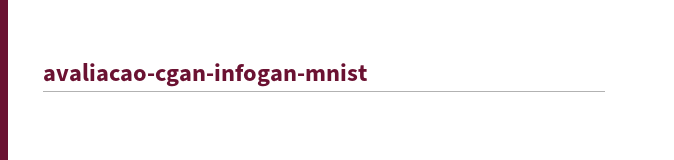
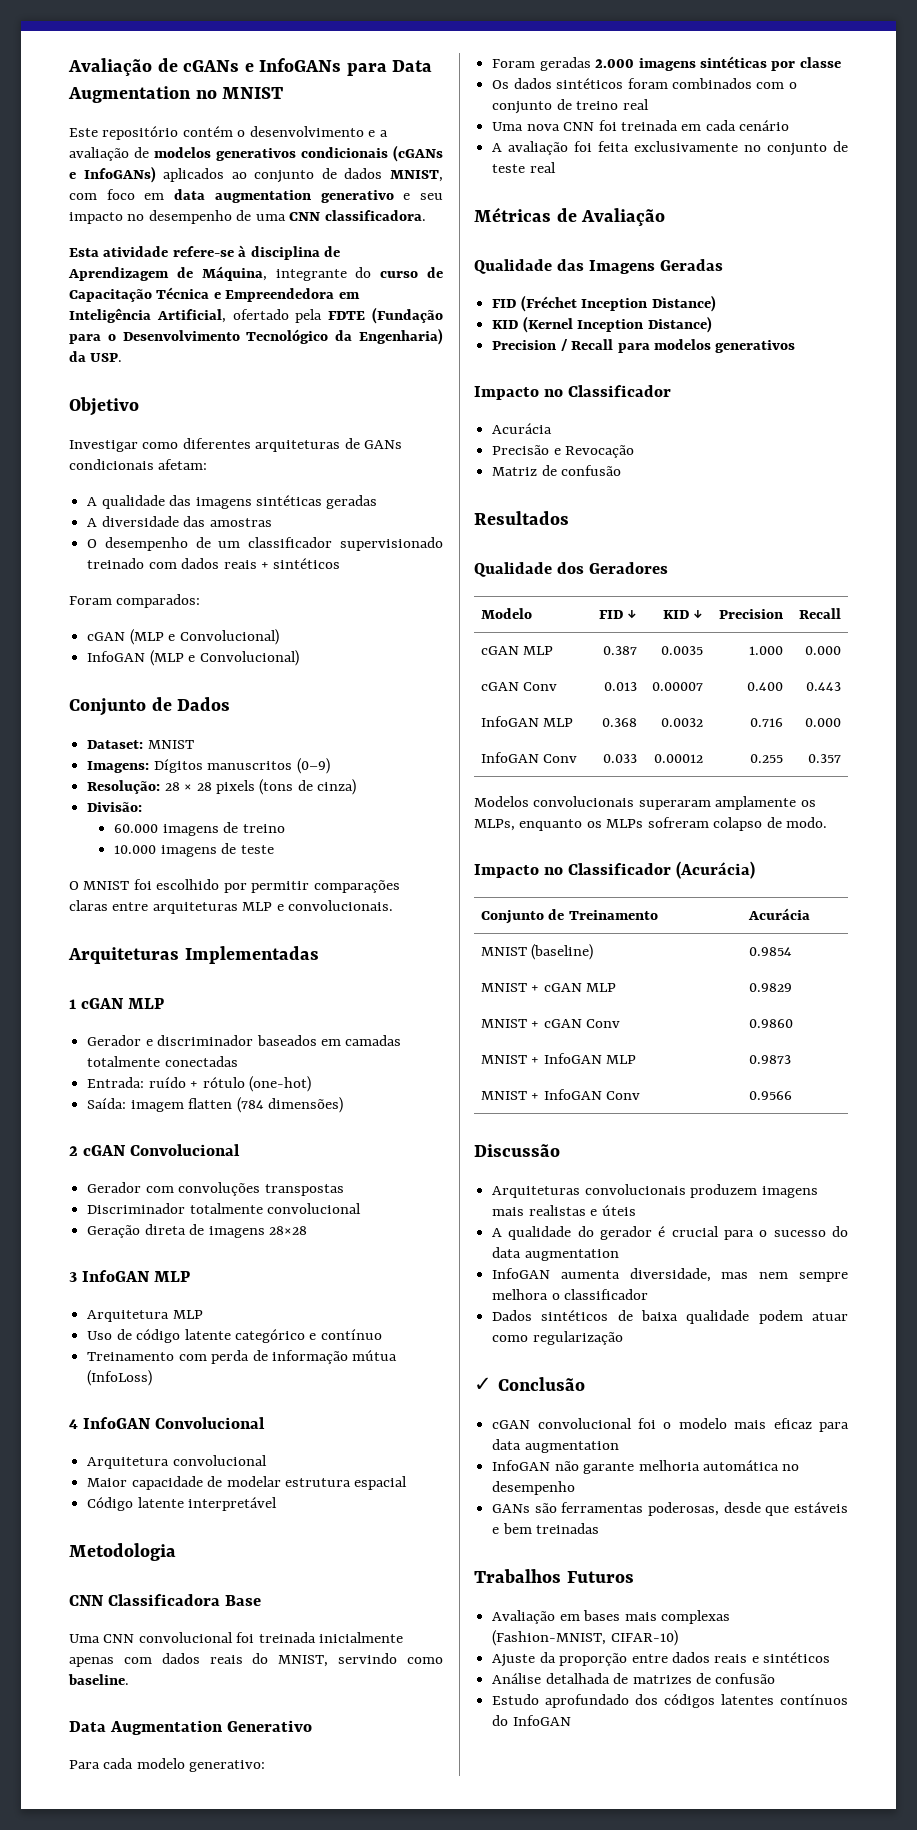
[43,63,367,87] avaliacao-cgan-infogan-mnist -> [68,58,433,76] [68,86,284,103] [69,126,388,140] [69,145,443,162] [69,166,443,183] [69,189,444,203] [69,210,426,224] [69,245,341,260] [68,266,443,281] [69,287,360,302] [69,307,444,324] [69,328,444,345] [69,351,123,362] [69,397,139,416] [69,438,403,452] [69,459,208,470] [87,495,378,509] [87,516,272,527] [87,537,443,551] [87,558,341,569] [69,594,201,608] [87,629,279,645] [87,650,299,666] [69,697,231,716] [87,740,194,749] [87,758,330,774] [87,779,357,795] [87,802,143,812] [114,822,285,836] [114,843,274,857] [69,879,400,893] [69,900,394,914] [68,946,319,964] [69,998,164,1009] [87,1035,402,1046] [87,1056,238,1067] [87,1076,311,1092] [87,1097,343,1113] [69,1144,240,1156] [87,1182,344,1196] [87,1203,362,1214] [87,1224,307,1238] [69,1270,190,1282] [87,1310,203,1322] [87,1329,382,1343] [87,1350,398,1364] [87,1370,153,1386] [69,1417,265,1429] [87,1455,267,1469] [87,1476,408,1490] [87,1497,278,1511] [69,1543,176,1561] [69,1594,261,1606] [69,1632,404,1643] [69,1653,443,1667] [68,1674,129,1685] [69,1720,312,1735] [69,1758,266,1772] [492,56,841,71] [492,78,797,89] [492,99,649,114] [492,120,790,131] [492,141,848,156] [492,162,556,173] [474,207,666,226] [474,259,723,274] [492,295,716,312] [492,316,712,333] [492,339,796,353] [474,385,671,400] [492,423,553,434] [492,445,635,458] [492,465,622,476] [474,511,569,525] [474,562,668,577] [480,608,532,619] [598,610,638,619] [662,610,704,619] [719,609,784,619] [799,608,842,619] [480,646,554,655] [603,646,638,655] [661,646,704,655] [749,646,784,655] [805,646,842,655] [480,682,558,691] [604,682,638,691] [652,682,704,691] [747,682,784,691] [806,682,842,691] [480,716,574,727] [602,718,638,727] [661,718,704,727] [750,718,784,727] [805,718,842,727] [480,752,578,763] [603,754,638,763] [654,754,704,763] [750,754,784,763] [808,754,842,763] [474,796,816,810] [474,817,828,831] [474,861,755,879] [480,909,658,924] [747,908,810,920] [480,944,594,960] [748,947,792,956] [480,983,617,992] [748,983,792,992] [480,1019,621,1028] [748,1019,793,1028] [480,1053,637,1064] [748,1055,791,1064] [480,1089,641,1100] [748,1091,792,1100] [474,1144,560,1157] [492,1184,818,1198] [492,1205,636,1216] [492,1226,848,1240] [492,1247,619,1261] [492,1268,848,1282] [492,1289,649,1300] [492,1310,848,1324] [492,1331,623,1345] [474,1377,585,1391] [492,1418,849,1432] [492,1439,619,1453] [492,1460,800,1474] [492,1481,576,1495] [492,1502,848,1516] [492,1523,600,1534] [474,1569,634,1583] [492,1610,730,1624] [492,1630,678,1646] [492,1652,831,1667] [492,1673,776,1684] [492,1694,848,1708] [492,1715,571,1726] Avaliação de cGANs e InfoGANs para Data Augmentation no MNIST // Este repositório contém o desenvolvimento e a avaliação de modelos generativos condicionais (cGANs e InfoGANs) aplicados ao conjunto de dados MNIST, com foco em data augmentation generativo e seu impacto no desempenho de uma CNN classificadora. // Esta atividade refere-se à disciplina de Aprendizagem de Máquina, integrante do curso de Capacitação Técnica e Empreendedora em Inteligência Artificial, ofertado pela FDTE (Fundação para o Desenvolvimento Tecnológico da Engenharia) da USP. // Objetivo // Investigar como diferentes arquiteturas de GANs condicionais afetam: // A qualidade das imagens sintéticas geradas // A diversidade das amostras // O desempenho de um classificador supervisionado treinado com dados reais + sintéticos // Foram comparados: // cGAN (MLP e Convolucional) // InfoGAN (MLP e Convolucional) // Conjunto de Dados // Dataset: MNIST // Imagens: Dígitos manuscritos (0–9) // Resolução: 28 × 28 pixels (tons de cinza) // Divisão: // 60.000 imagens de treino // 10.000 imagens de teste // O MNIST foi escolhido por permitir comparações claras entre arquiteturas MLP e convolucionais. // Arquiteturas Implementadas // 1 cGAN MLP // Gerador e discriminador baseados em camadas totalmente conectadas // Entrada: ruído + rótulo (one-hot) // Saída: imagem flatten (784 dimensões) // 2 cGAN Convolucional // Gerador com convoluções transpostas // Discriminador totalmente convolucional // Geração direta de imagens 28×28 // 3 InfoGAN MLP // Arquitetura MLP // Uso de código latente categórico e contínuo // Treinamento com perda de informação mútua (InfoLoss) // 4 InfoGAN Convolucional // Arquitetura convolucional // Maior capacidade de modelar estrutura espacial // Código latente interpretável // Metodologia // CNN Classificadora Base // Uma CNN convolucional foi treinada inicialmente apenas com dados reais do MNIST, servindo como baseline. // Data Augmentation Generativo // Para cada modelo generativo: // Foram geradas 2.000 imagens sintéticas por classe // Os dados sintéticos foram combinados com o conjunto de treino real // Uma nova CNN foi treinada em cada cenário // A avaliação foi feita exclusivamente no conjunto de teste real // Métricas de Avaliação // Qualidade das Imagens Geradas // FID (Fréchet Inception Distance) // KID (Kernel Inception Distance) // Precision / Recall para modelos generativos // Impacto no Classificador // Acurácia // Precisão e Revocação // Matriz de confusão // Resultados // Qualidade dos Geradores // Modelo | FID ↓ | KID ↓ | Precision | Recall // cGAN MLP | 0.387 | 0.0035 | 1.000 | 0.000 // cGAN Conv | 0.013 | 0.00007 | 0.400 | 0.443 // InfoGAN MLP | 0.368 | 0.0032 | 0.716 | 0.000 // InfoGAN Conv | 0.033 | 0.00012 | 0.255 | 0.357 // Modelos convolucionais superaram amplamente os MLPs, enquanto os MLPs sofreram colapso de modo. // Impacto no Classificador (Acurácia) // Conjunto de Treinamento | Acurácia // MNIST (baseline) | 0.9854 // MNIST + cGAN MLP | 0.9829 // MNIST + cGAN Conv | 0.9860 // MNIST + InfoGAN MLP | 0.9873 // MNIST + InfoGAN Conv | 0.9566 // Discussão // Arquiteturas convolucionais produzem imagens mais realistas e úteis // A qualidade do gerador é crucial para o sucesso do data augmentation // InfoGAN aumenta diversidade, mas nem sempre melhora o classificador // Dados sintéticos de baixa qualidade podem atuar como regularização // ✓ Conclusão // cGAN convolucional foi o modelo mais eficaz para data augmentation // InfoGAN não garante melhoria automática no desempenho // GANs são ferramentas poderosas, desde que estáveis e bem treinadas // Trabalhos Futuros // Avaliação em bases mais complexas (Fashion-MNIST, CIFAR-10) // Ajuste da proporção entre dados reais e sintéticos // Análise detalhada de matrizes de confusão // Estudo aprofundado dos códigos latentes contínuos do InfoGAN

